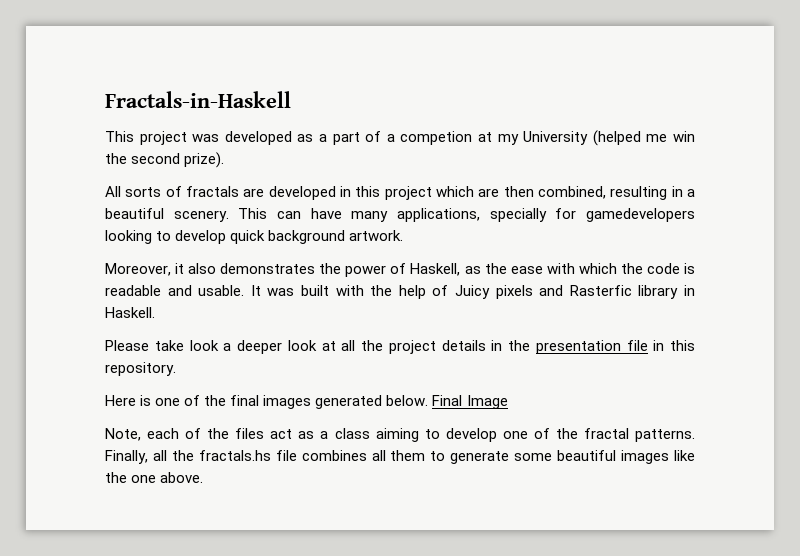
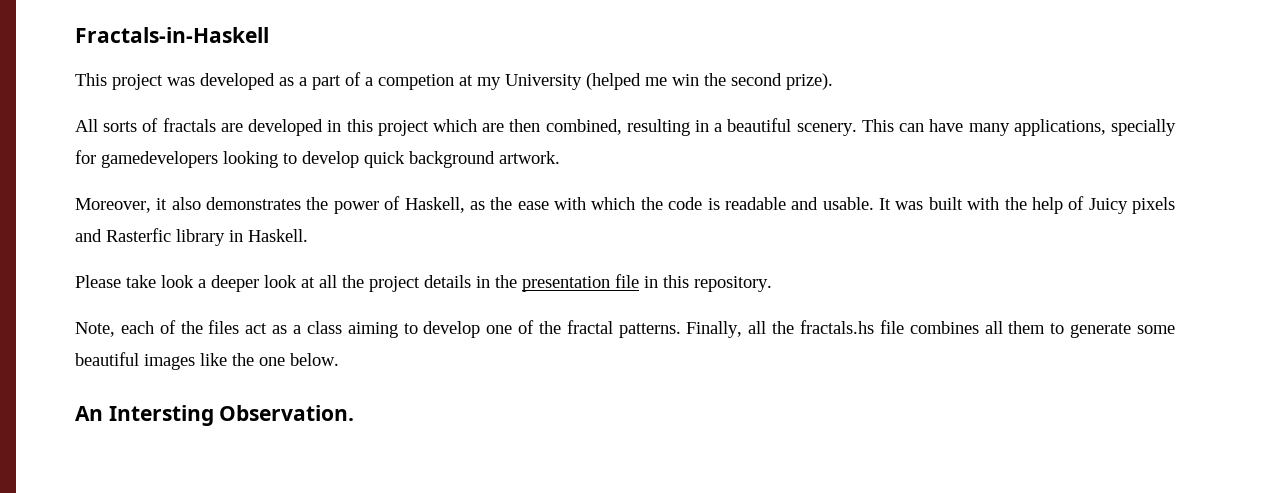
[105,395,508,409] // Here is one of the final images generated below. Final Image -> (772, 284) none
[160,472,204,483] above. -> [290,353,339,366] [75,405,355,426] below. // An Intersting Observation.

